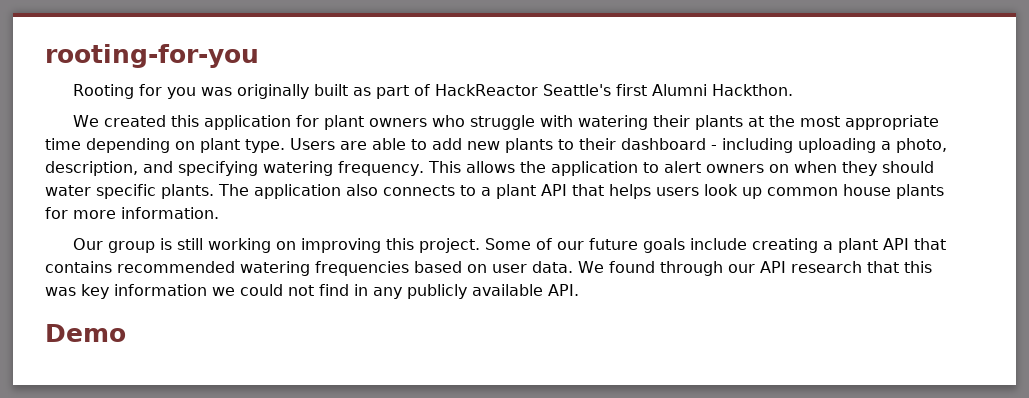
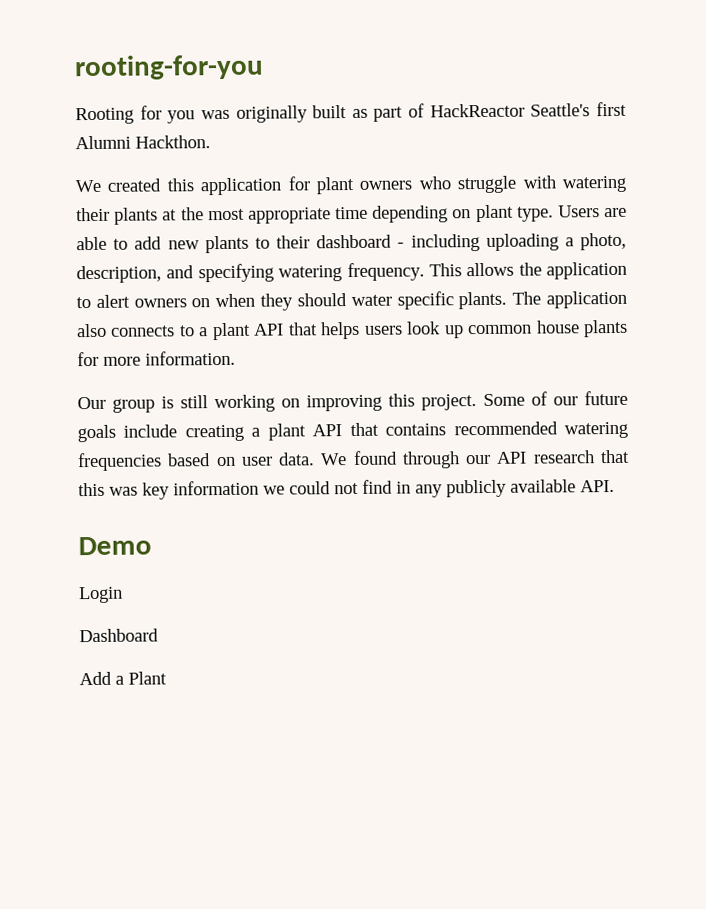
(126, 333) none -> [79,586,123,604] [79,628,159,643] [79,671,167,686] // Login // Dashboard // Add a Plant

